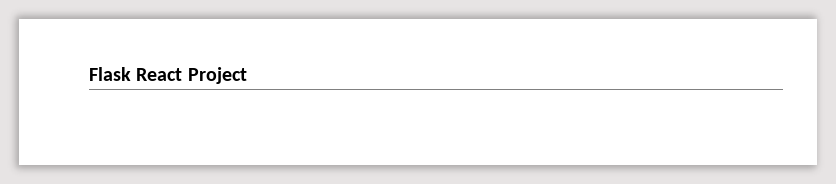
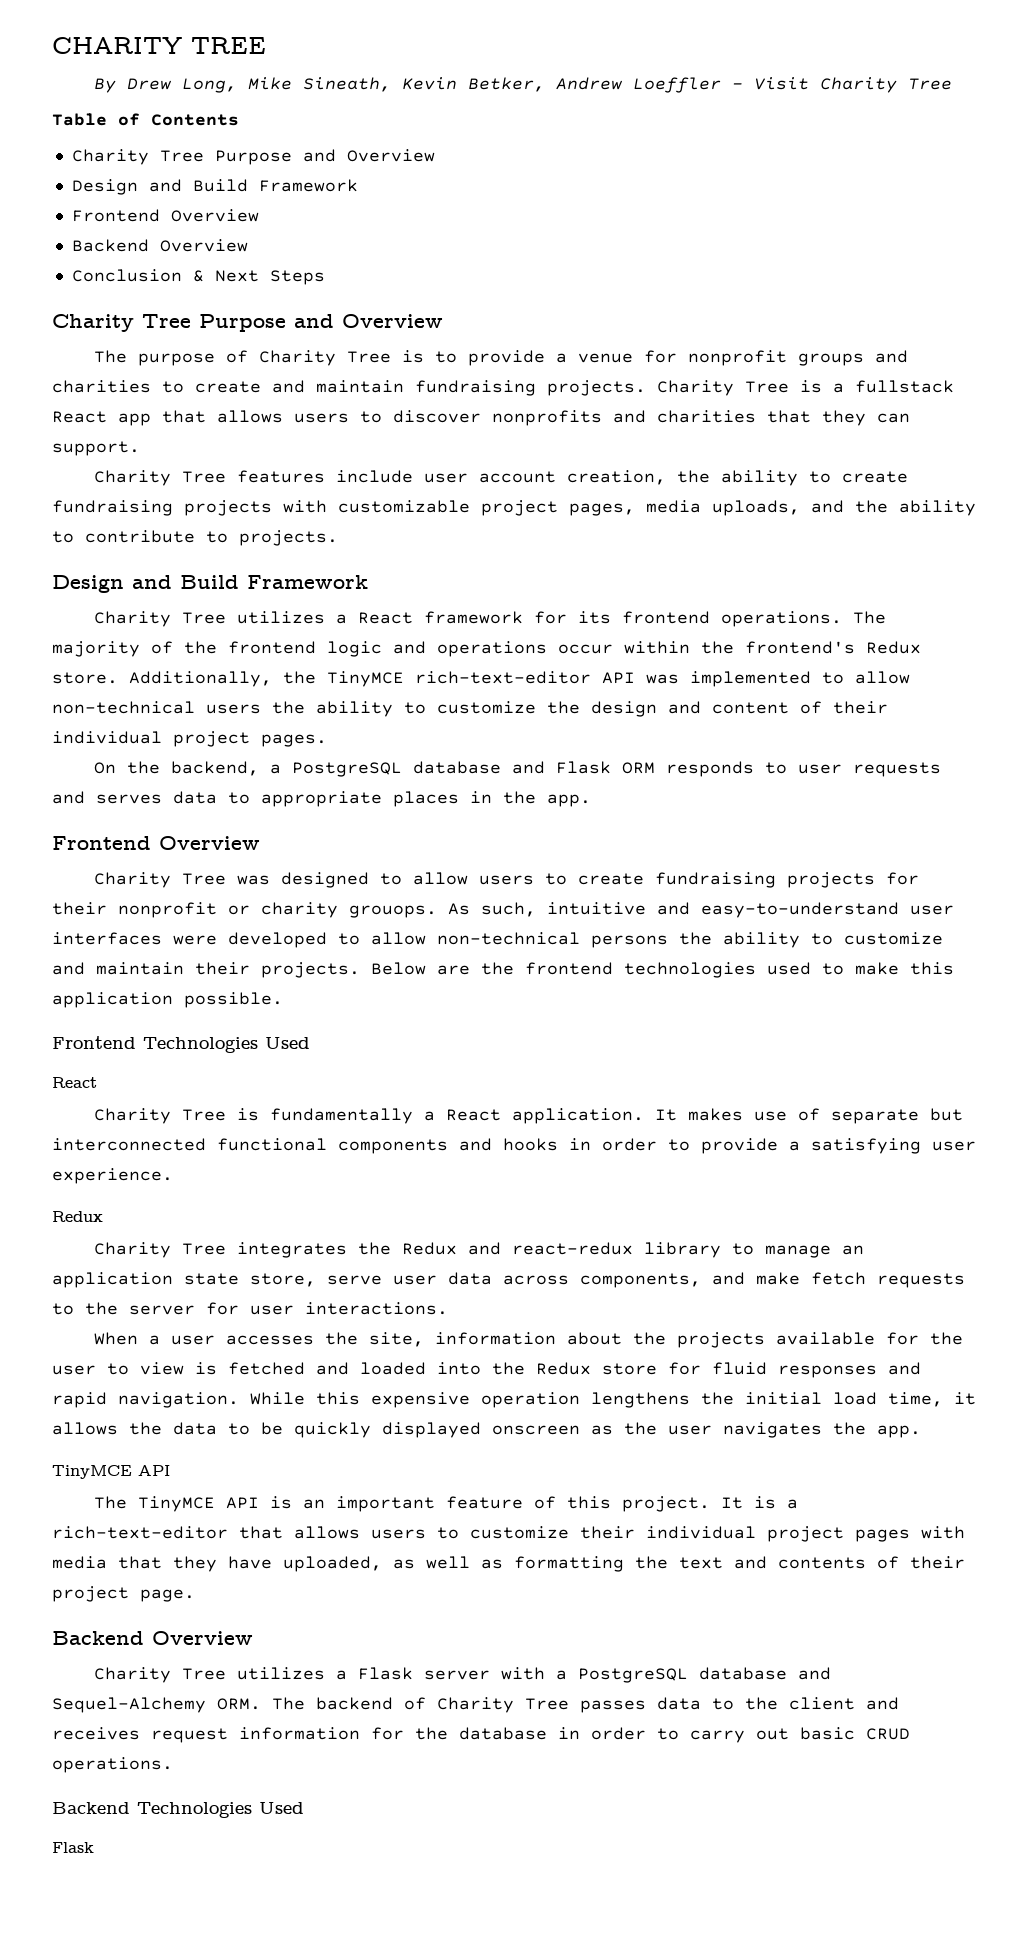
[89,67,247,84] Flask React Project -> [52,37,266,54] [93,77,952,93] [52,113,239,126] [71,149,435,165] [71,179,358,195] [71,209,259,222] [71,239,248,252] [71,269,325,285] [52,314,443,332] [93,350,908,366] [52,380,954,396] [52,410,910,426] [52,441,140,456] [93,470,908,486] [52,500,976,516] [52,530,338,546] [52,575,368,593] [93,611,886,627] [52,641,921,657] [52,671,910,687] [52,701,888,717] [52,731,327,747] [93,761,941,777] [52,791,591,807] [52,836,260,850] [93,872,919,888] [52,902,954,918] [52,932,943,948] [52,962,954,978] [52,992,283,1008] [52,1036,310,1053] [52,1077,97,1088] [93,1108,963,1124] [52,1138,976,1154] [52,1168,173,1184] [52,1211,103,1222] [93,1242,864,1258] [52,1272,965,1288] [52,1302,448,1315] [93,1332,963,1348] [52,1362,921,1378] [52,1392,976,1408] [52,1422,921,1438] [52,1465,170,1479] [93,1496,798,1512] [52,1526,965,1542] [52,1556,965,1572] [52,1586,195,1602] [52,1631,253,1645] [93,1667,831,1683] [52,1697,899,1713] [52,1727,910,1743] [52,1757,173,1773] [52,1802,304,1818] [52,1842,94,1853] CHARITY TREE // By Drew Long, Mike Sineath, Kevin Betker, Andrew Loeffler - Visit Charity Tree // Table of Contents // Charity Tree Purpose and Overview // Design and Build Framework // Frontend Overview // Backend Overview // Conclusion & Next Steps // Charity Tree Purpose and Overview // The purpose of Charity Tree is to provide a venue for nonprofit groups and charities to create and maintain fundraising projects. Charity Tree is a fullstack React app that allows users to discover nonprofits and charities that they can support. // Charity Tree features include user account creation, the ability to create fundraising projects with customizable project pages, media uploads, and the ability to contribute to projects. // Design and Build Framework // Charity Tree utilizes a React framework for its frontend operations. The majority of the frontend logic and operations occur within the frontend's Redux store. Additionally, the TinyMCE rich-text-editor API was implemented to allow non-technical users the ability to customize the design and content of their individual project pages. // On the backend, a PostgreSQL database and Flask ORM responds to user requests and serves data to appropriate places in the app. // Frontend Overview // Charity Tree was designed to allow users to create fundraising projects for their nonprofit or charity grouops. As such, intuitive and easy-to-understand user interfaces were developed to allow non-technical persons the ability to customize and maintain their projects. Below are the frontend technologies used to make this application possible. // Frontend Technologies Used // React // Charity Tree is fundamentally a React application. It makes use of separate but interconnected functional components and hooks in order to provide a satisfying user experience. // Redux // Charity Tree integrates the Redux and react-redux library to manage an application state store, serve user data across components, and make fetch requests to the server for user interactions. // When a user accesses the site, information about the projects available for the user to view is fetched and loaded into the Redux store for fluid responses and rapid navigation. While this expensive operation lengthens the initial load time, it allows the data to be quickly displayed onscreen as the user navigates the app. // TinyMCE API // The TinyMCE API is an important feature of this project. It is a rich-text-editor that allows users to customize their individual project pages with media that they have uploaded, as well as formatting the text and contents of their project page. // Backend Overview // Charity Tree utilizes a Flask server with a PostgreSQL database and Sequel-Alchemy ORM. The backend of Charity Tree passes data to the client and receives request information for the database in order to carry out basic CRUD operations. // Backend Technologies Used // Flask

